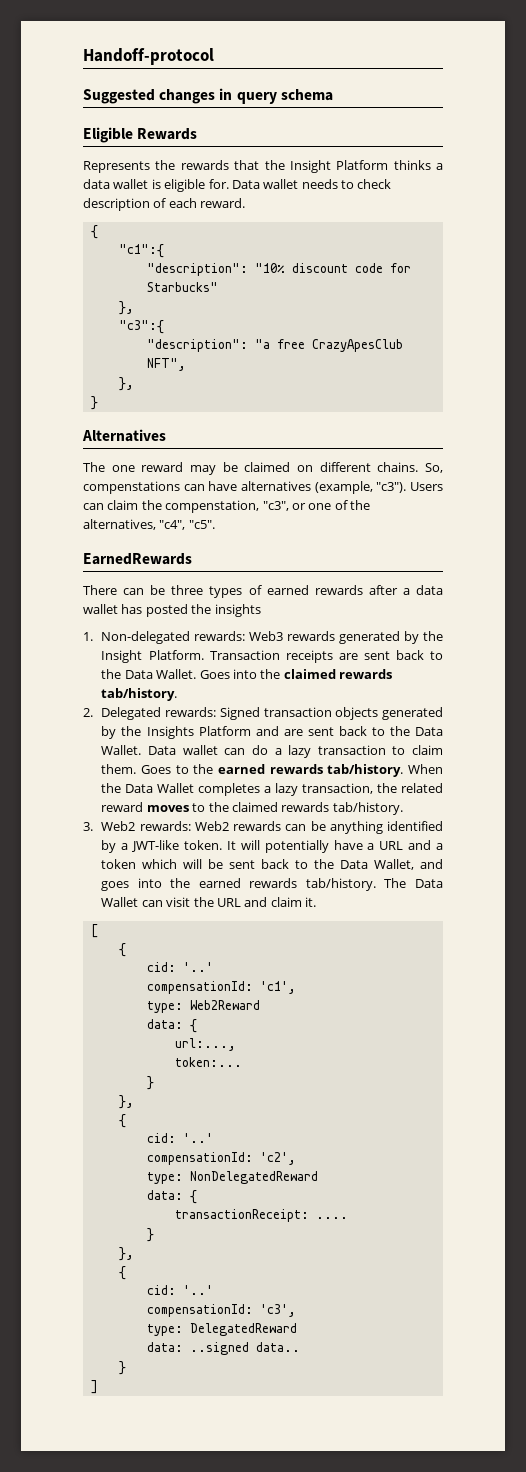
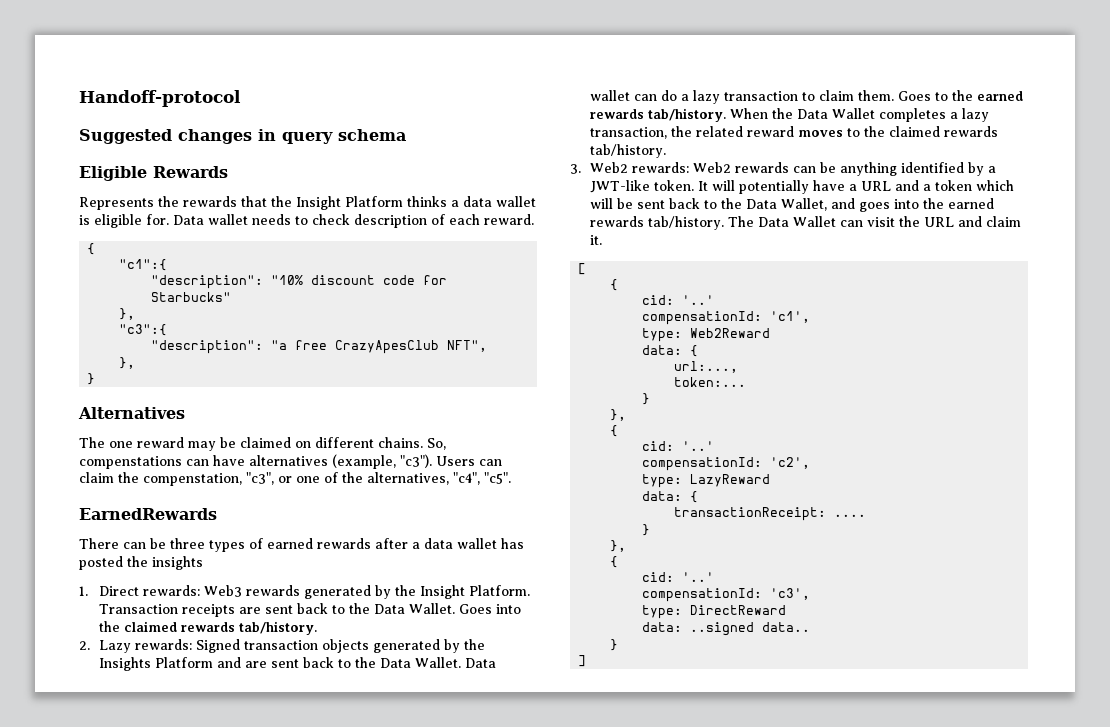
[101,631,191,644] Non-delegated -> [99,586,140,596] Direct
[101,707,162,720] Delegated -> [99,640,132,653] Lazy
[189,1171,318,1184] NonDelegatedReward -> [690,474,771,487] LazyReward
[189,1323,297,1336] DelegatedReward -> [690,605,787,615] DirectReward

